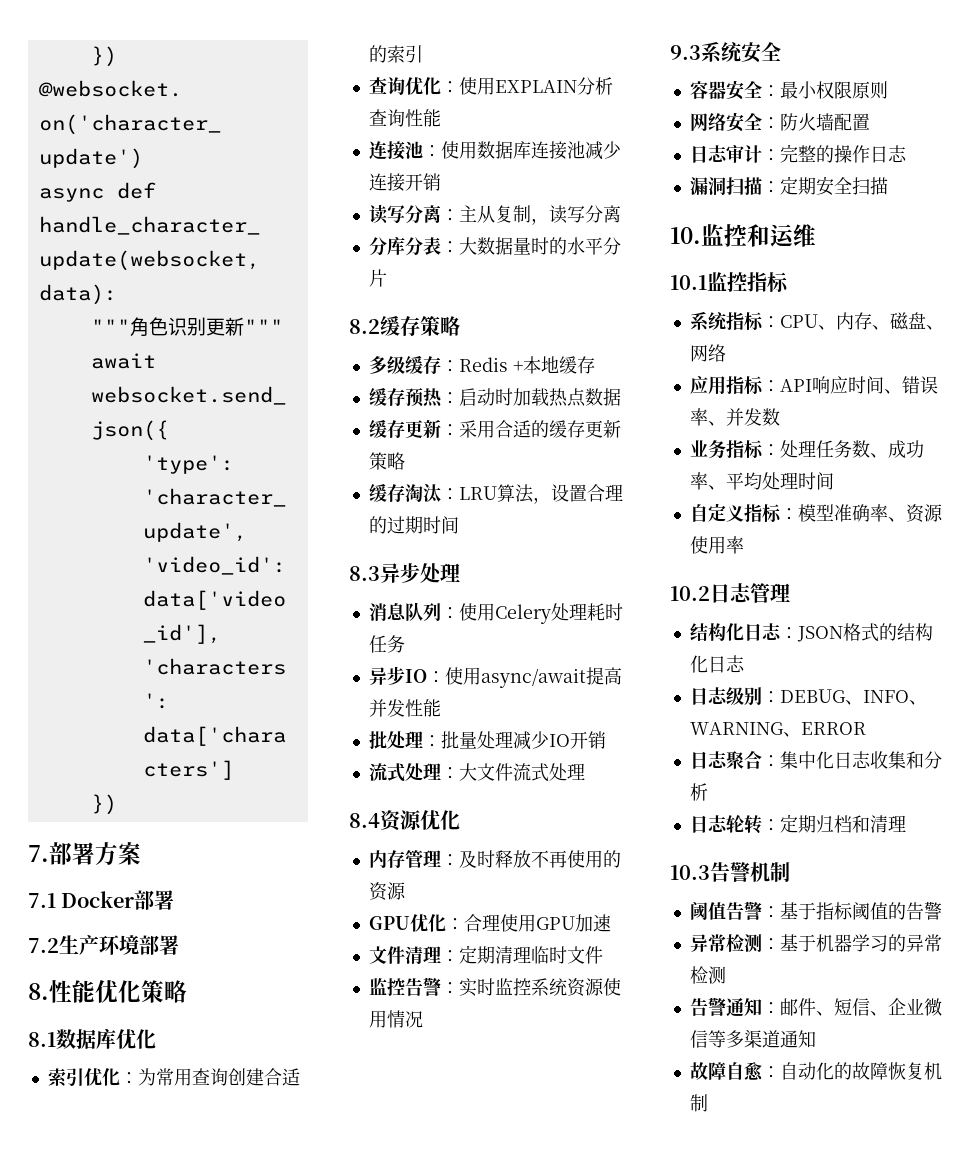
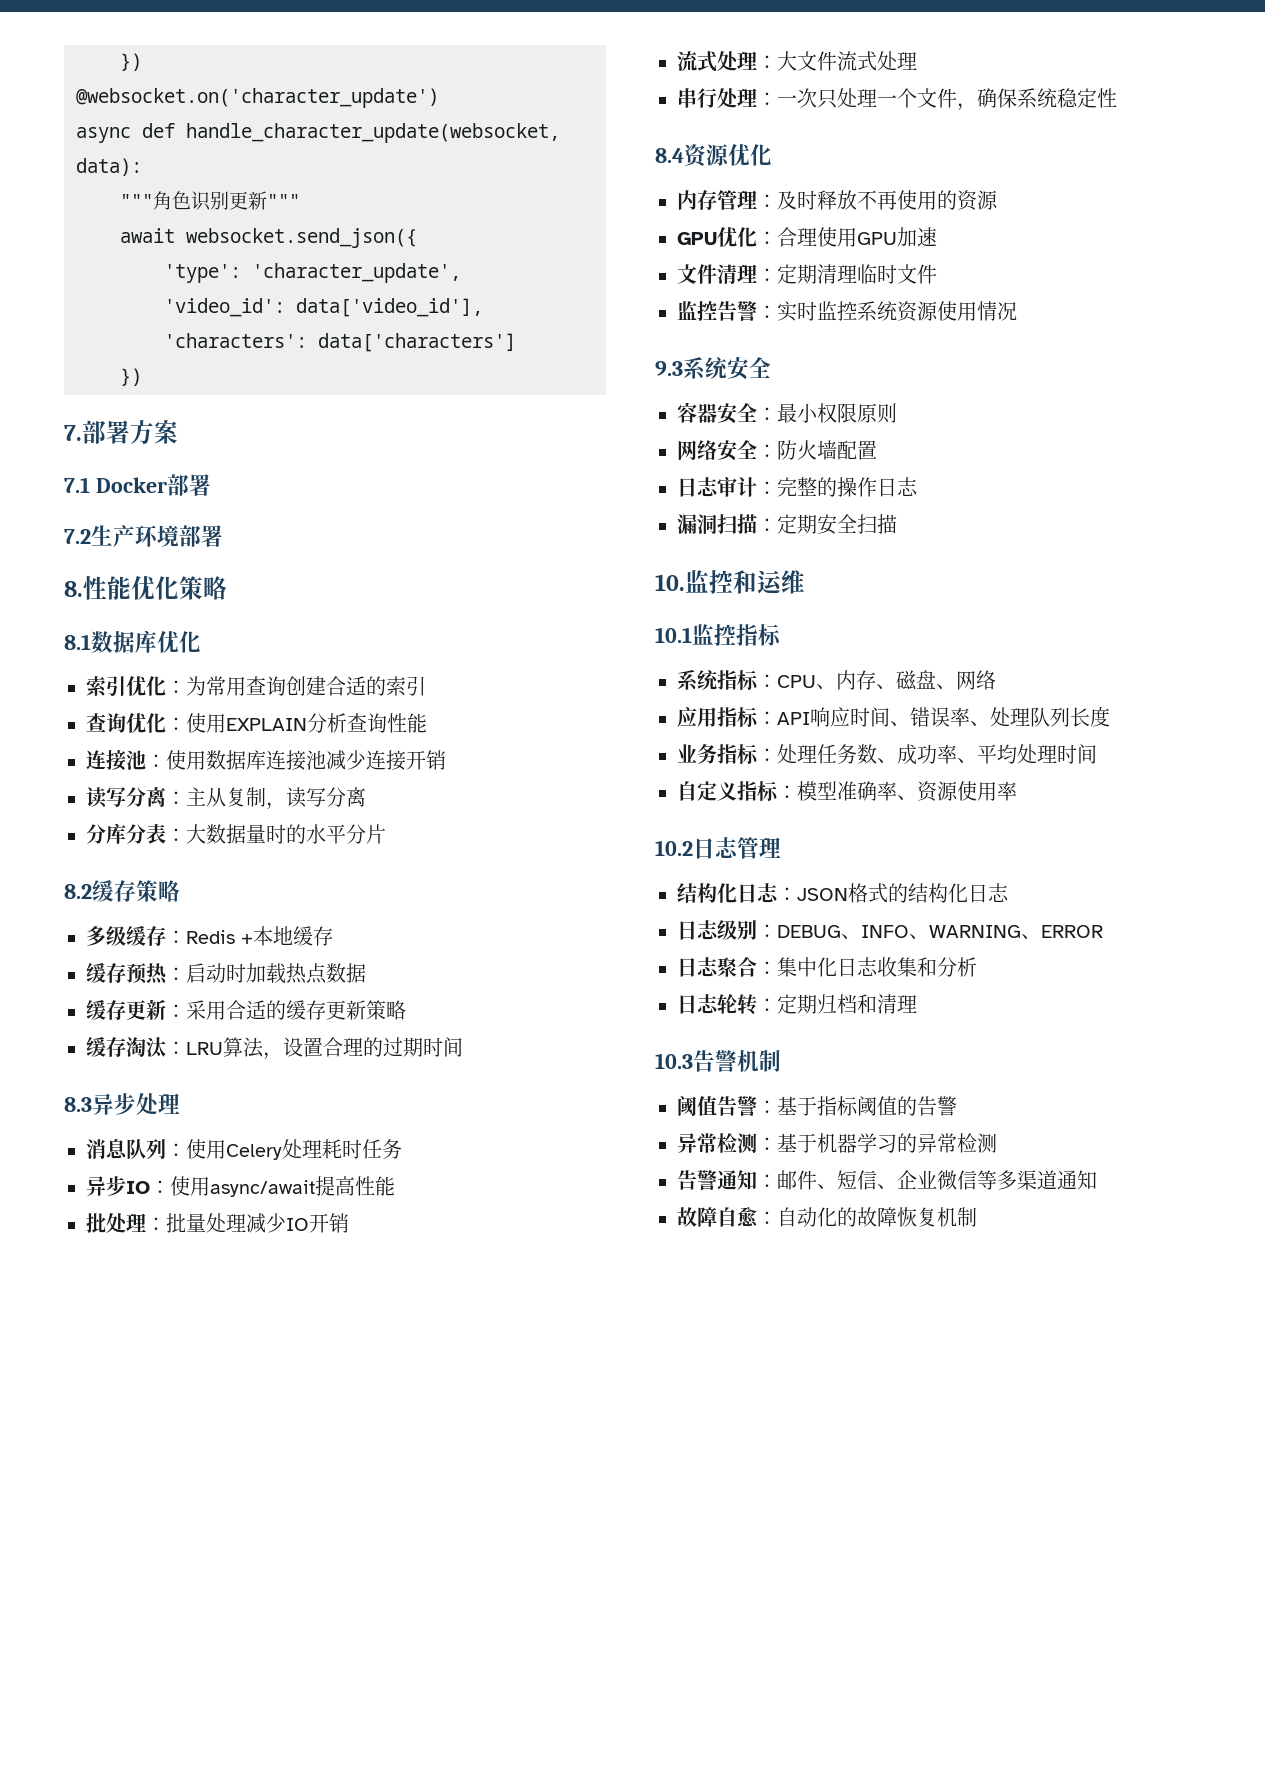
[368,699,405,717] 并发 -> (355, 1186) none
(585, 771) none -> [677,88,1117,111] // 串行处理：一次只处理一个文件，确保系统稳定性
[725,408,780,426] 并发数 -> [990,706,1110,727] 处理队列长度

